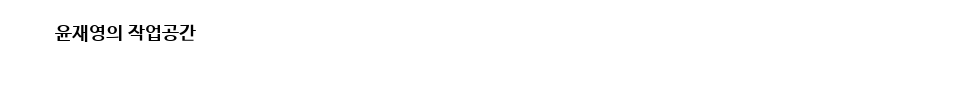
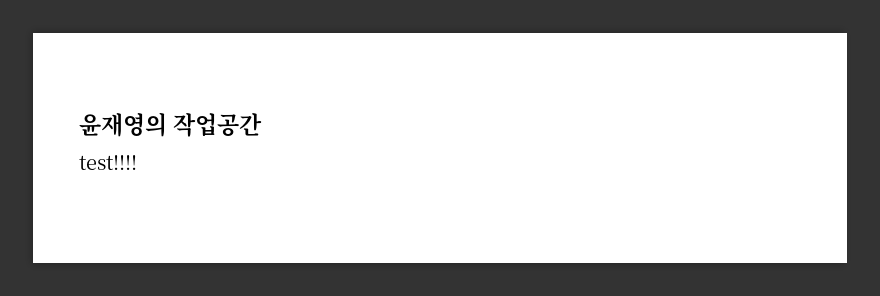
(196, 32) none -> [79,155,137,170] // test!!!!

